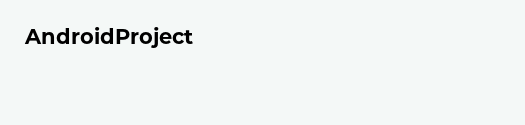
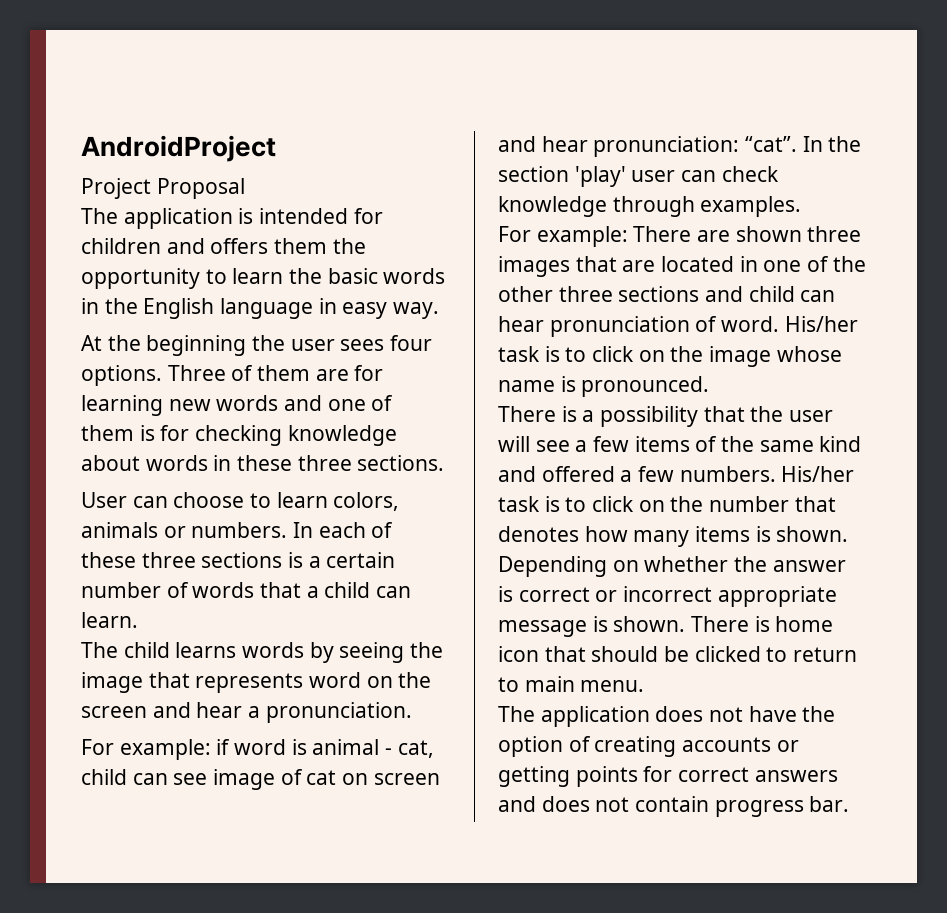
(193, 37) none -> [81,178,245,199] [81,208,383,229] [81,238,366,254] [81,268,446,289] [81,298,440,319] [81,335,433,356] [81,365,384,386] [81,395,394,416] [81,425,397,446] [81,455,445,471] [81,492,400,511] [81,522,394,538] [81,552,396,568] [81,582,412,598] [81,612,138,628] [81,642,444,663] [81,672,432,693] [81,702,412,723] [81,739,434,760] [81,769,440,790] [498,136,862,157] [498,166,779,187] [498,196,802,217] [498,226,862,247] [498,256,866,277] [498,286,836,302] [498,316,858,337] [498,346,842,367] [498,376,710,397] [498,406,834,427] [498,436,862,452] [498,466,855,482] [498,496,836,512] [498,526,849,547] [498,556,846,577] [498,586,837,607] [498,616,834,637] [498,646,858,662] [498,676,645,692] [498,706,836,727] [498,736,799,757] [498,766,838,787] [498,796,850,817] // Project Proposal // The application is intended for children and offers them the opportunity to learn the basic words in the English language in easy way. // At the beginning the user sees four options. Three of them are for learning new words and one of them is for checking knowledge about words in these three sections. // User can choose to learn colors, animals or numbers. In each of these three sections is a certain number of words that a child can learn. // The child learns words by seeing the image that represents word on the screen and hear a pronunciation. // For example: if word is animal - cat, child can see image of cat on screen and hear pronunciation: “cat”. In the section 'play' user can check knowledge through examples. // For example: There are shown three images that are located in one of the other three sections and child can hear pronunciation of word. His/her task is to click on the image whose name is pronounced. // There is a possibility that the user will see a few items of the same kind and offered a few numbers. His/her task is to click on the number that denotes how many items is shown. Depending on whether the answer is correct or incorrect appropriate message is shown. There is home icon that should be clicked to return to main menu. // The application does not have the option of creating accounts or getting points for correct answers and does not contain progress bar.

